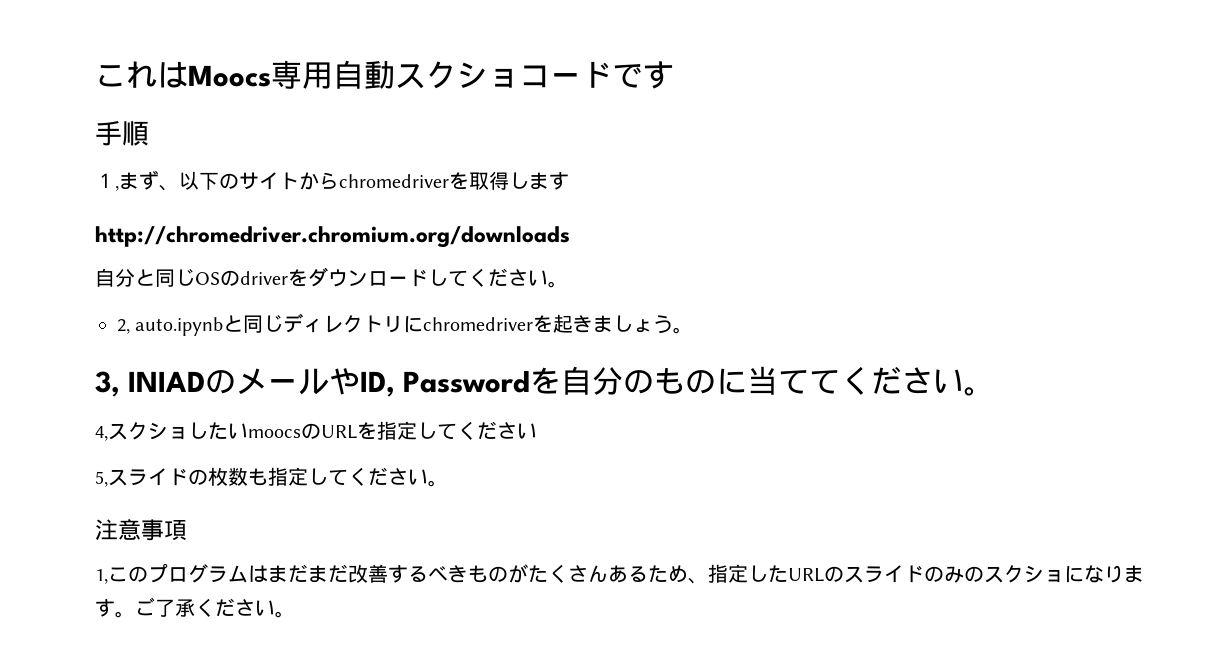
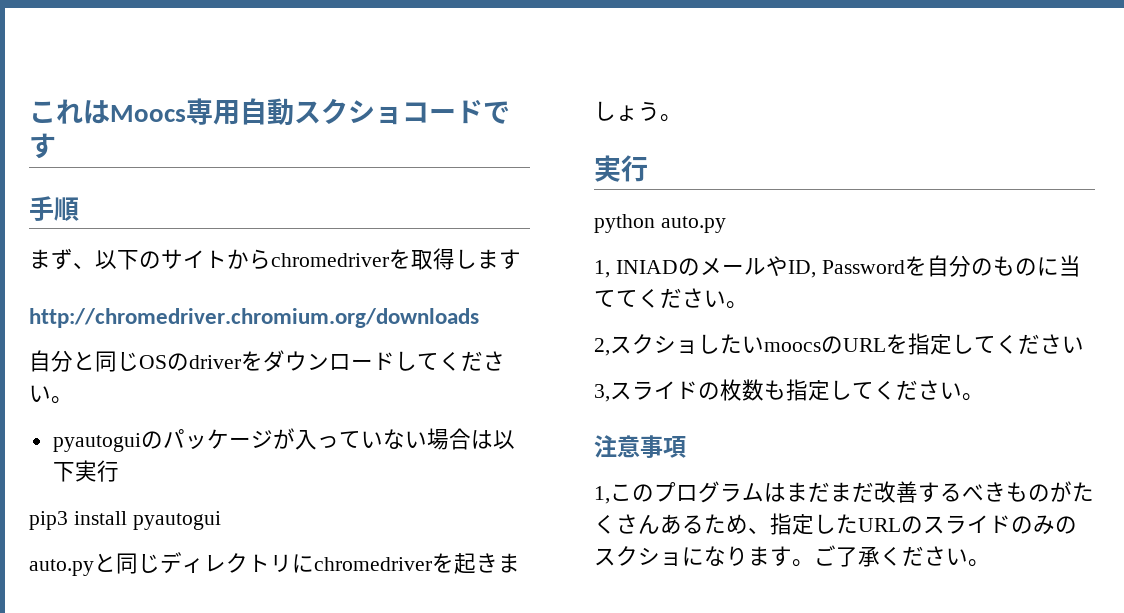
[95,173,119,191] １, -> (79, 209) none
[117,317,224,336] 2, auto.ipynb -> [52,428,515,452] [52,460,119,482] [29,511,221,530] [29,559,94,576] pyautoguiのパッケージが入っていない場合は以下実行 // pip3 install pyautogui // auto.py
[95,371,120,397] 3, -> [594,155,648,182] [594,214,726,233] [594,260,610,278] 実行 // python auto.py // 1,
[95,426,108,441] 4, -> [594,338,610,356] 2,
[95,471,108,487] 5, -> [594,384,610,402] 3,

